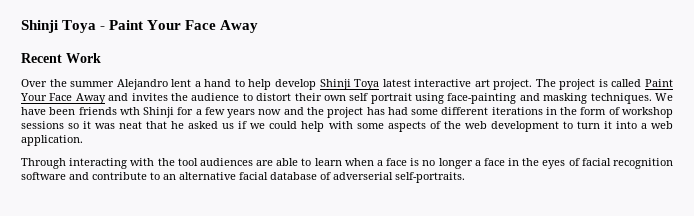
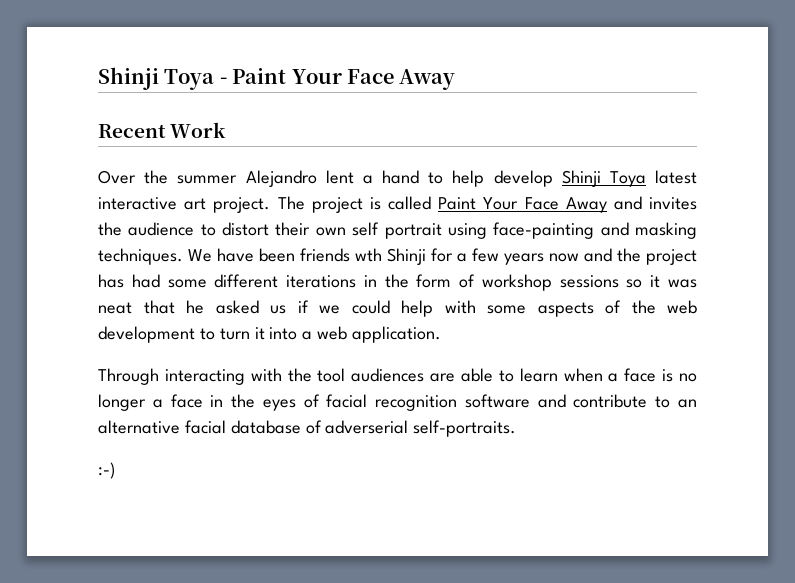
(465, 177) none -> [98,462,115,479] // :-)

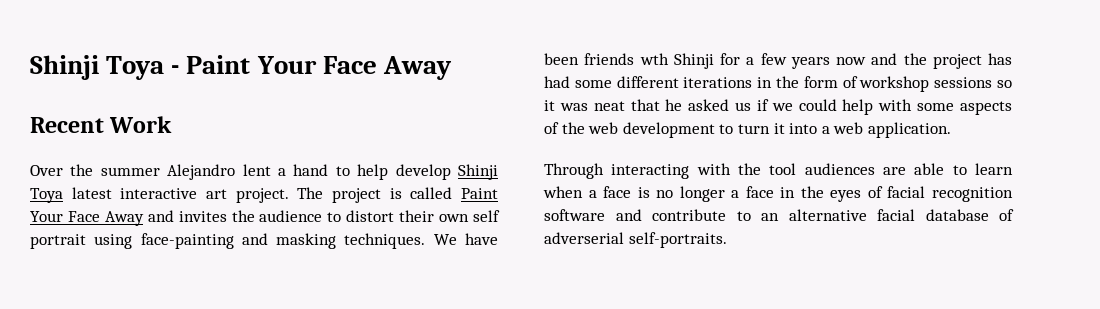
[98,462,115,479] // :-) -> (727, 240) none

